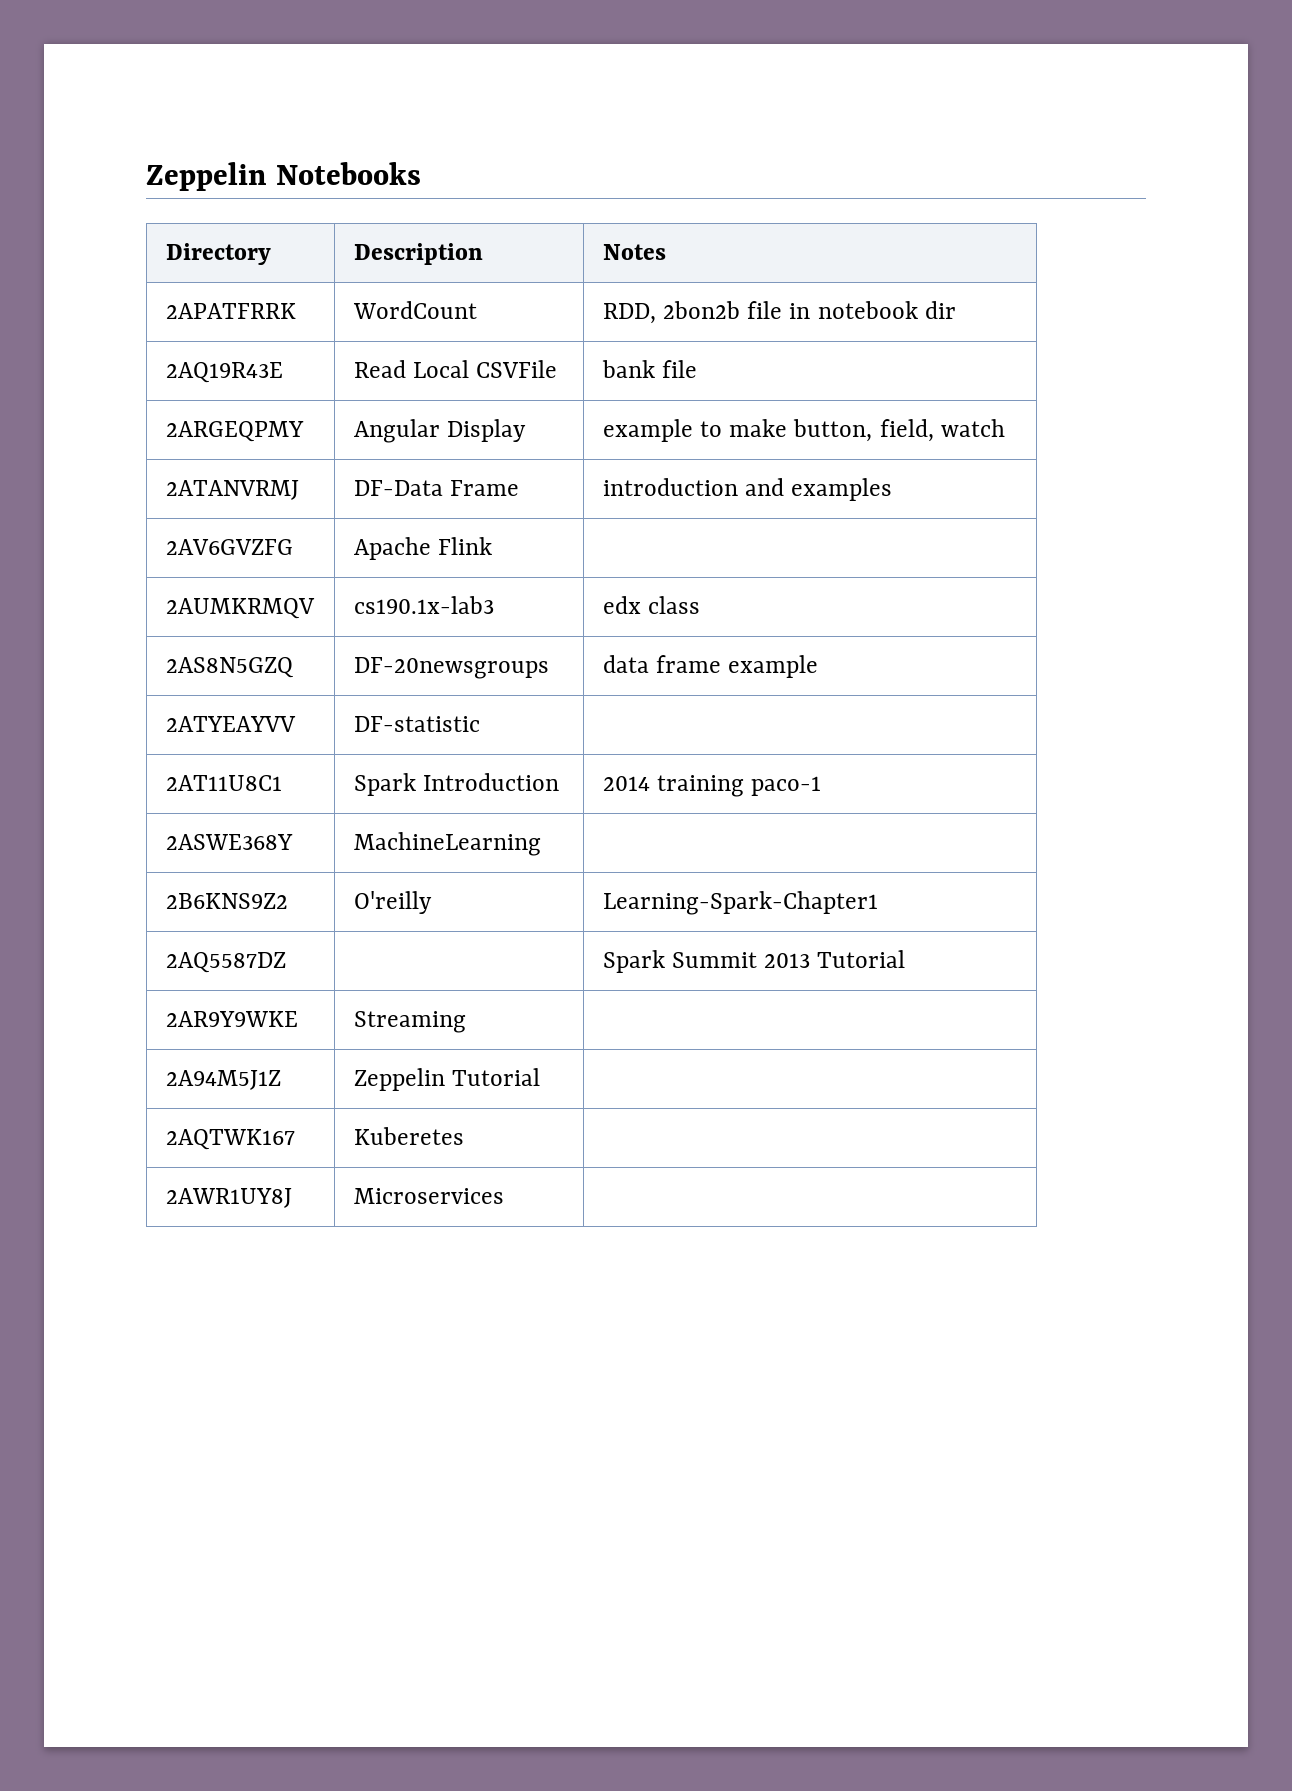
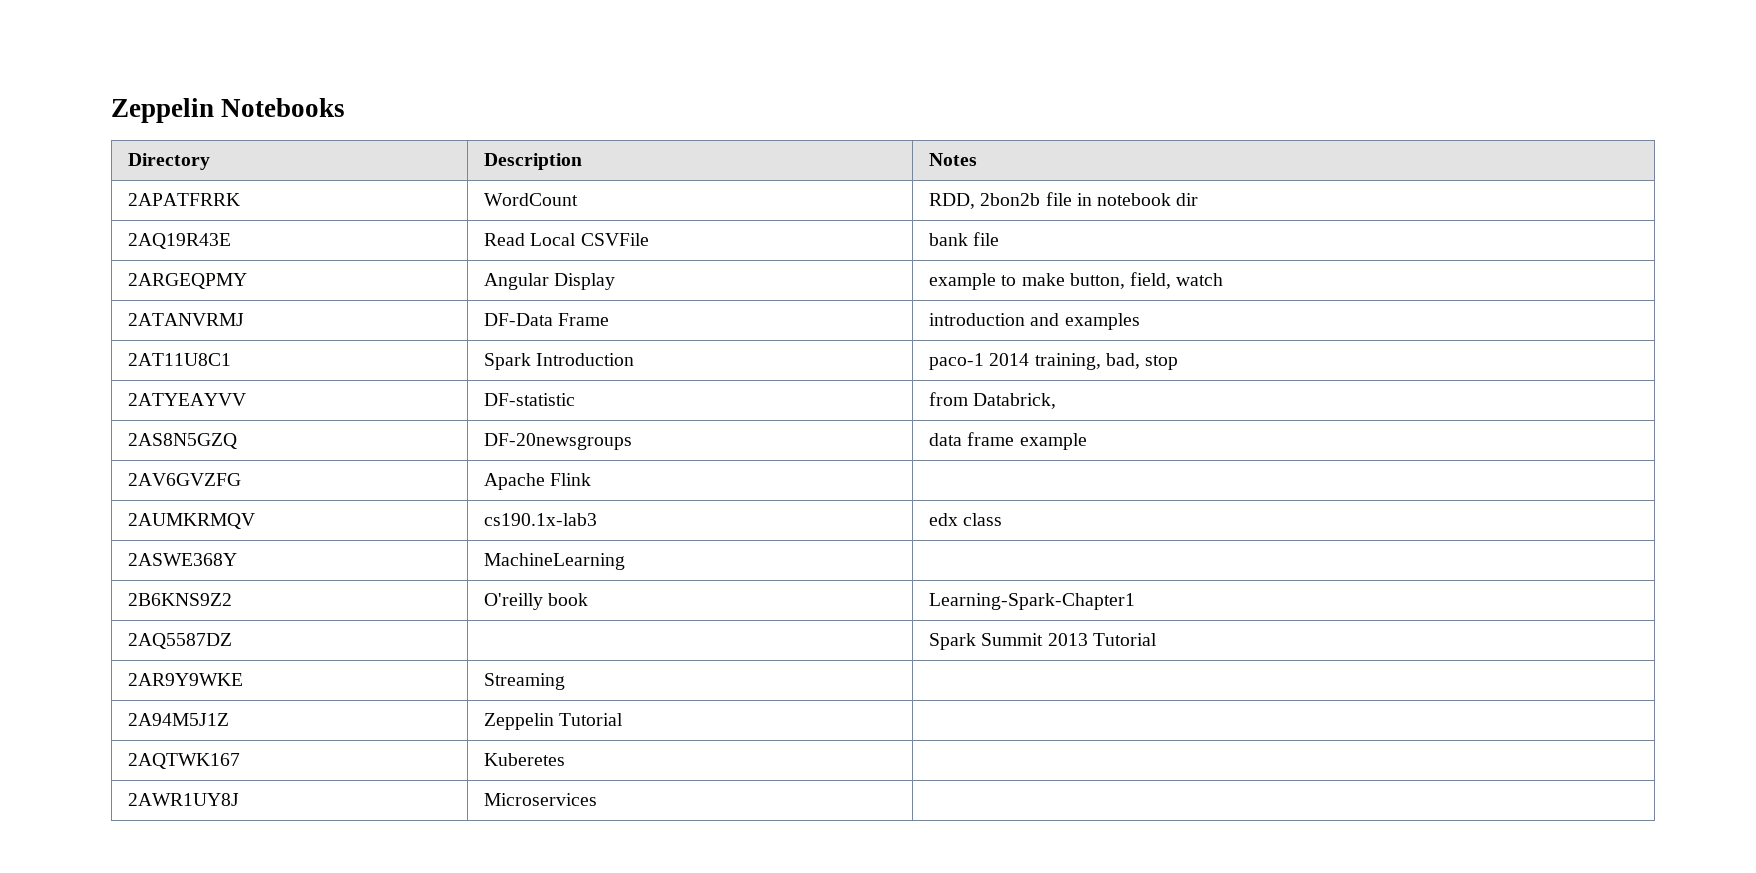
(893, 489) none -> [127,353,231,366] [483,353,635,370] [928,353,1179,370] [127,393,246,406] [483,393,575,406] [928,392,1057,409] [127,433,237,449] [483,433,632,450] [928,432,1087,450] // 2AT11U8C1 | Spark Introduction | paco-1 2014 training, bad, stop // 2ATYEAYVV | DF-statistic | from Databrick, // 2AS8N5GZQ | DF-20newsgroups | data frame example
[165,657,294,678] [353,657,549,679] [602,655,819,678] [165,716,296,732] [353,716,480,732] [165,775,282,791] [353,773,560,796] [602,775,822,797] // 2AS8N5GZQ | DF-20newsgroups | data frame example // 2ATYEAYVV | DF-statistic | // 2AT11U8C1 | Spark Introduction | 2014 training paco-1 -> (1003, 519) none
(432, 902) none -> [548,593,589,606] book

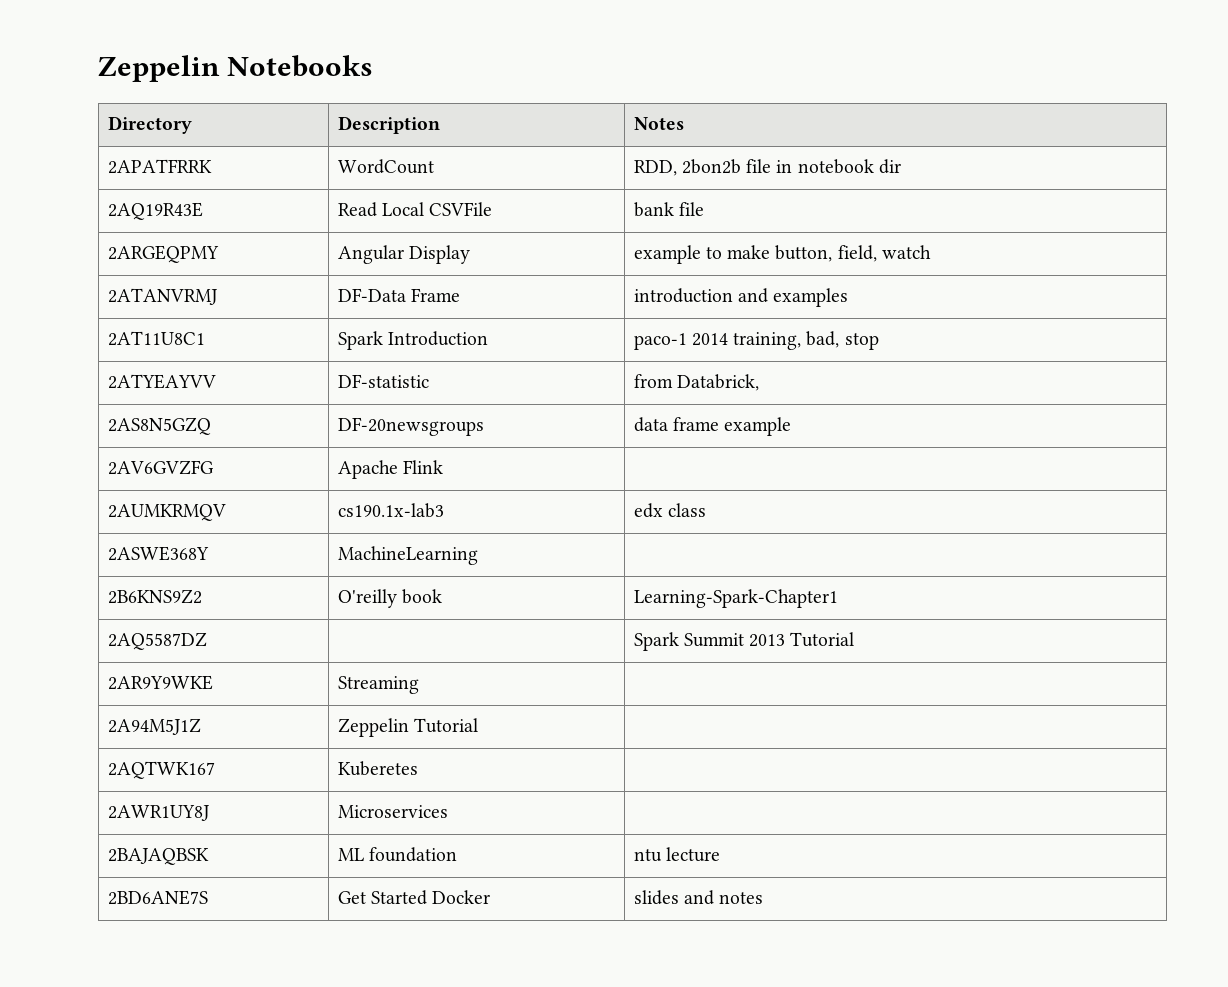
(597, 799) none -> [107,848,209,865] [337,847,457,862] [633,847,720,862] [107,890,208,905] [337,890,491,905] [633,890,764,905] // 2BAJAQBSK | ML foundation | ntu lecture // 2BD6ANE7S | Get Started Docker | slides and notes

